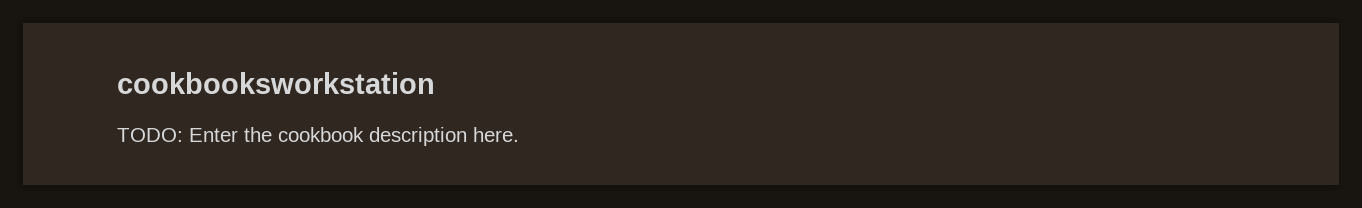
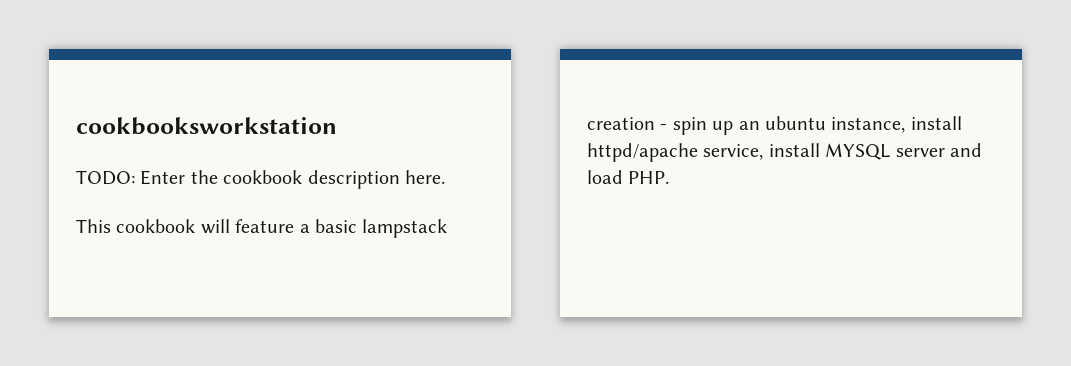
(519, 134) none -> [76,219,448,238] [587,116,962,135] [587,143,982,162] [587,170,670,184] // This cookbook will feature a basic lampstack creation - spin up an ubuntu instance, install httpd/apache service, install MYSQL server and load PHP.

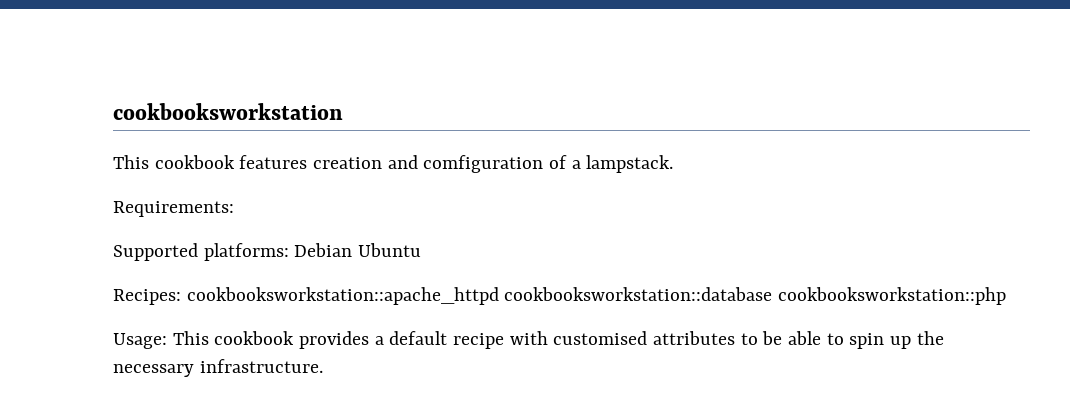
[76,170,445,189] [76,219,448,238] [587,116,962,135] [587,143,982,162] [587,170,670,184] TODO: Enter the cookbook description here. // This cookbook will feature a basic lampstack creation - spin up an ubuntu instance, install httpd/apache service, install MYSQL server and load PHP. -> [113,155,674,173] [113,201,234,217] [113,243,422,261] [113,287,1007,305] [113,331,944,349] [113,359,323,377] This cookbook features creation and comfiguration of a lampstack. // Requirements: // Supported platforms: Debian Ubuntu // Recipes: cookbooksworkstation::apache_httpd cookbooksworkstation::database cookbooksworkstation::php // Usage: This cookbook provides a default recipe with customised attributes to be able to spin up the necessary infrastructure.

